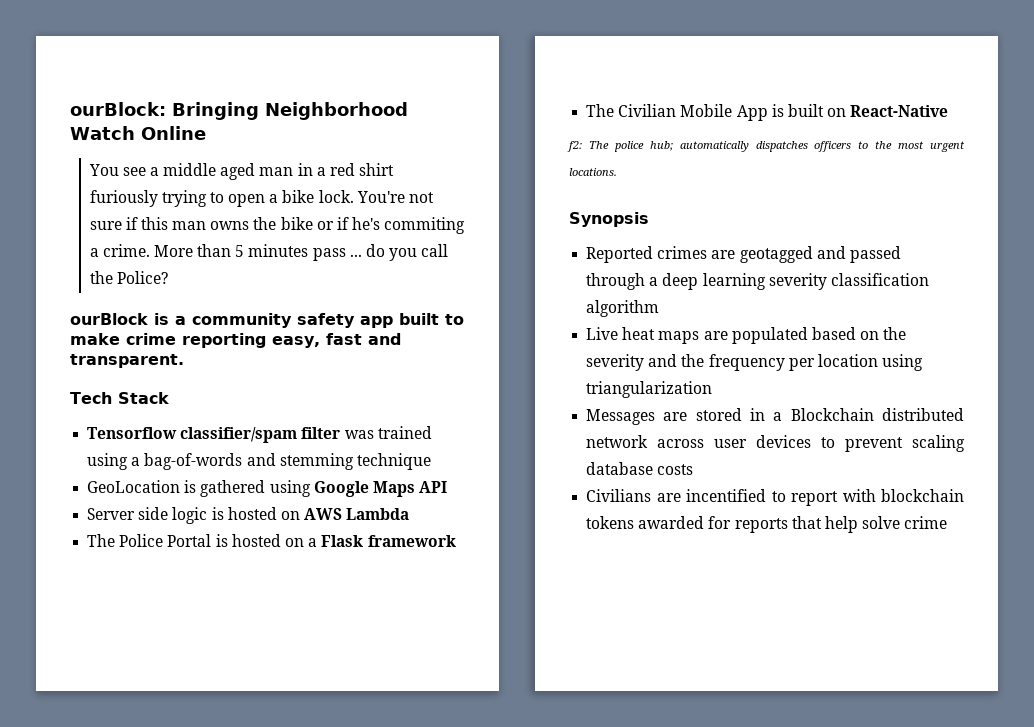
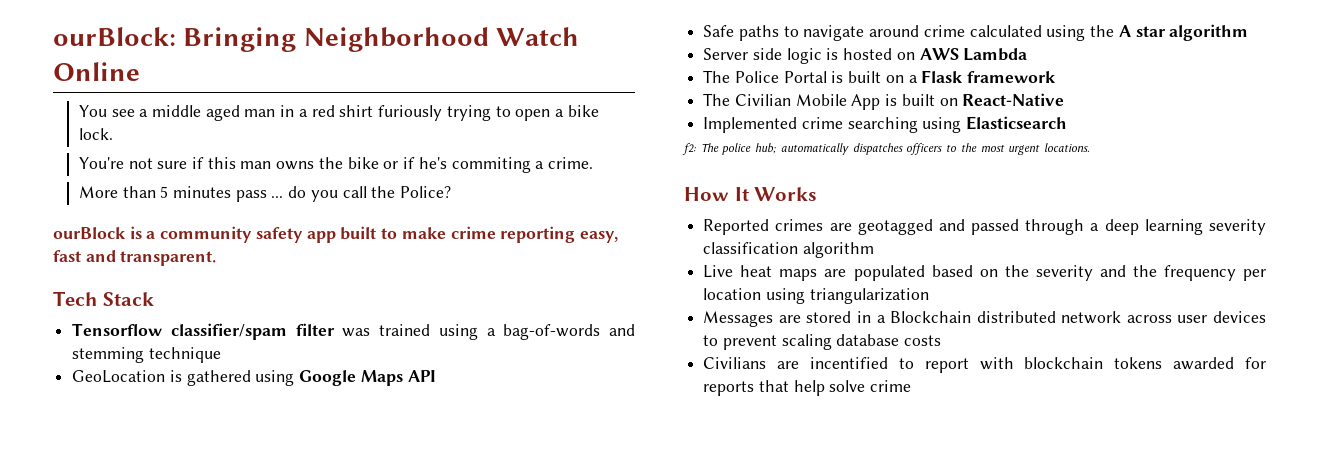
(354, 196) none -> (113, 134) //
(150, 250) none -> (593, 163) //
(448, 487) none -> [703,24,1249,41] // Safe paths to navigate around crime calculated using the A star algorithm
[231,534,281,547] hosted -> [848,71,882,83] built
(949, 111) none -> [703,116,1068,133] // Implemented crime searching using Elasticsearch
[569,212,649,227] Synopsis -> [684,187,818,201] How It Works

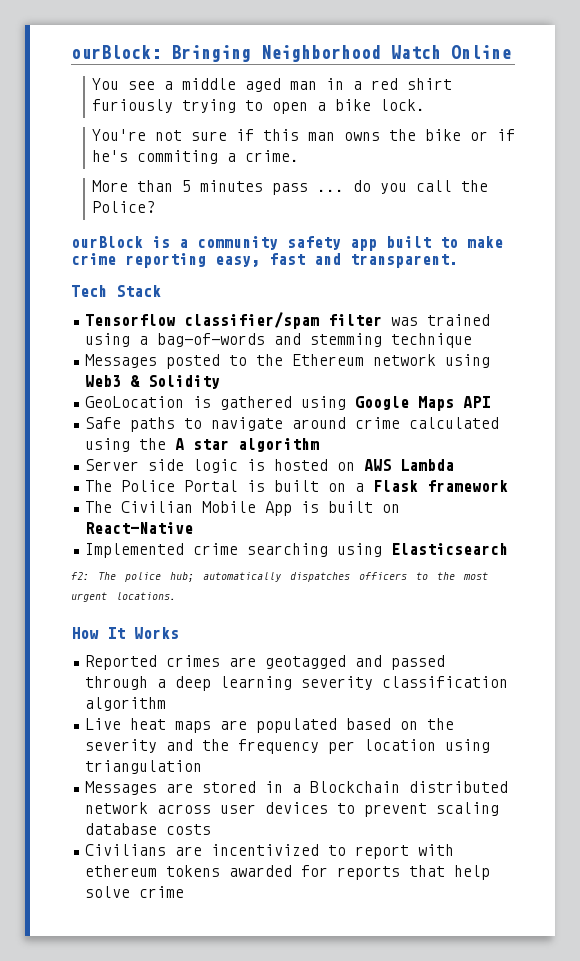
(221, 355) none -> [85,354,491,369] [85,375,221,389] // Messages posted to the Ethereum network using Web3 & Solidity
[809,288,929,304] triangularization -> [85,760,203,774] triangulation
[809,357,888,369] incentified -> [211,844,320,856] incentivized
[1024,357,1104,369] blockchain -> [85,865,158,877] ethereum

